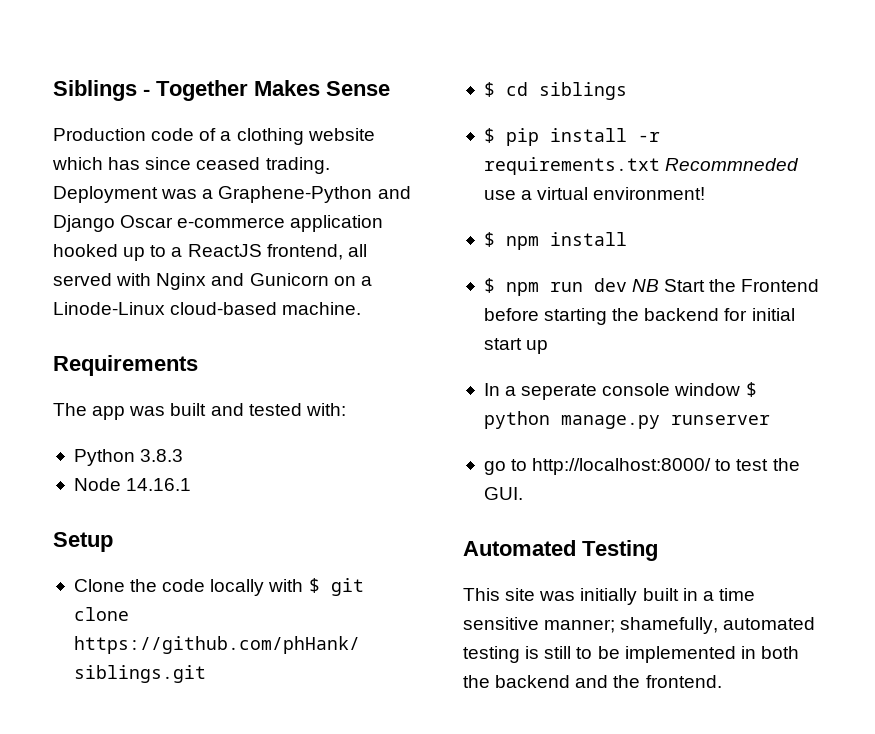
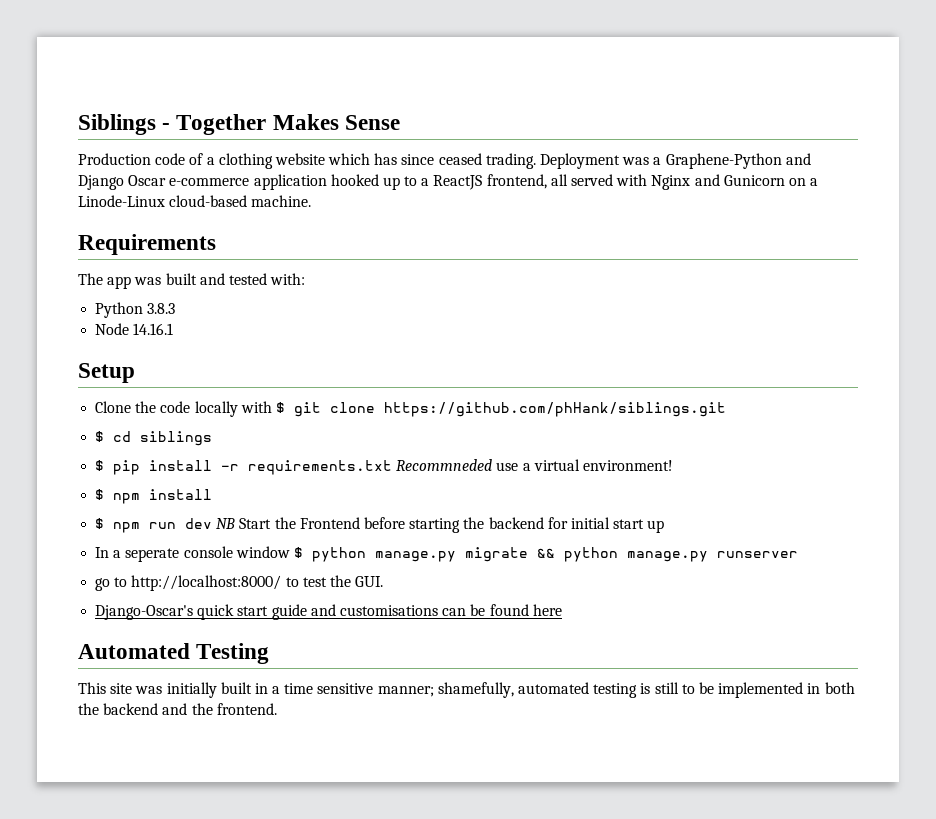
(660, 422) none -> [464,547,708,562] migrate && python manage.py
(523, 493) none -> [95,604,562,620] // Django-Oscar's quick start guide and customisations can be found here

